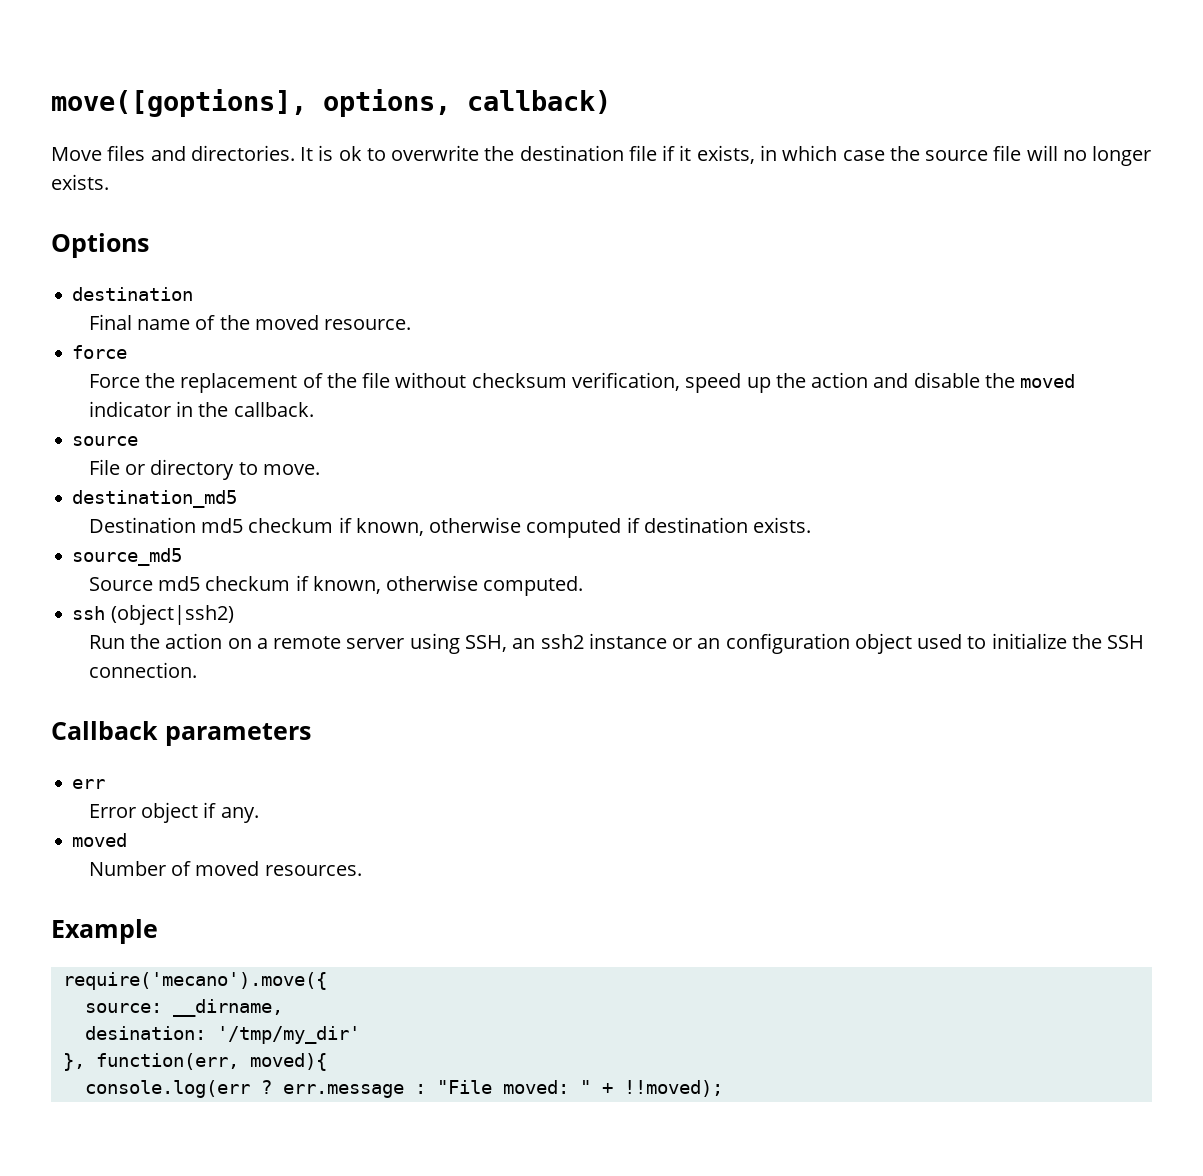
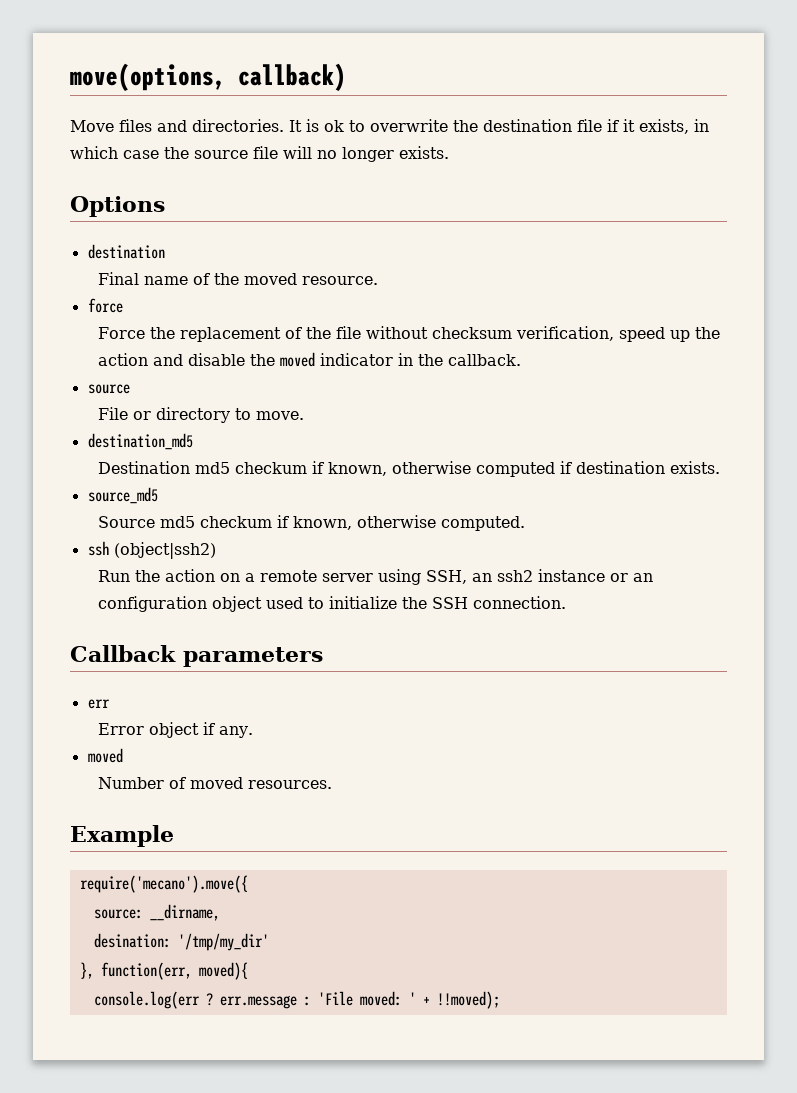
[51,89,451,117] move([goptions], options, -> [70,63,226,91] move(options,
[436,1080,591,1094] "File moved: " -> [317,991,416,1006] 'File moved: '

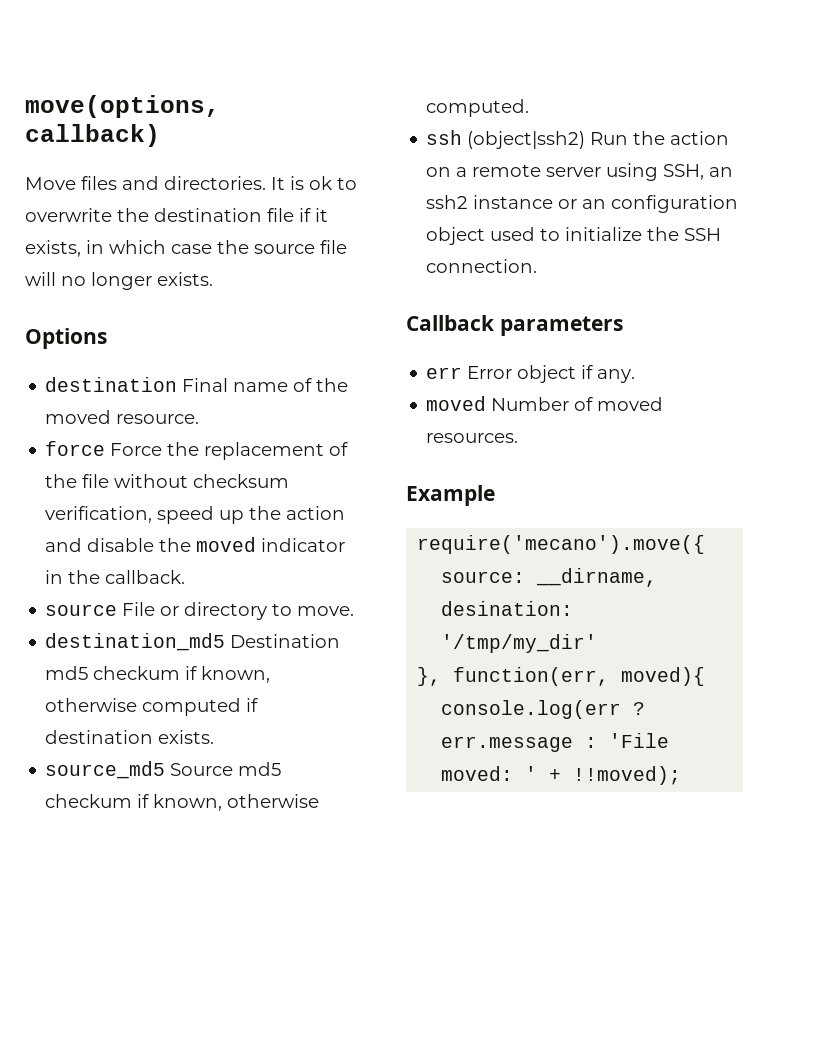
(165, 251) // -> (178, 384) none
(123, 305) // -> (106, 448) none
(130, 389) // -> (118, 610) none
(193, 441) // -> (226, 642) none
(158, 495) // -> (166, 770) none
(216, 550) // -> (586, 140) none
(110, 704) // -> (463, 373) none
(123, 755) // -> (487, 403) none

